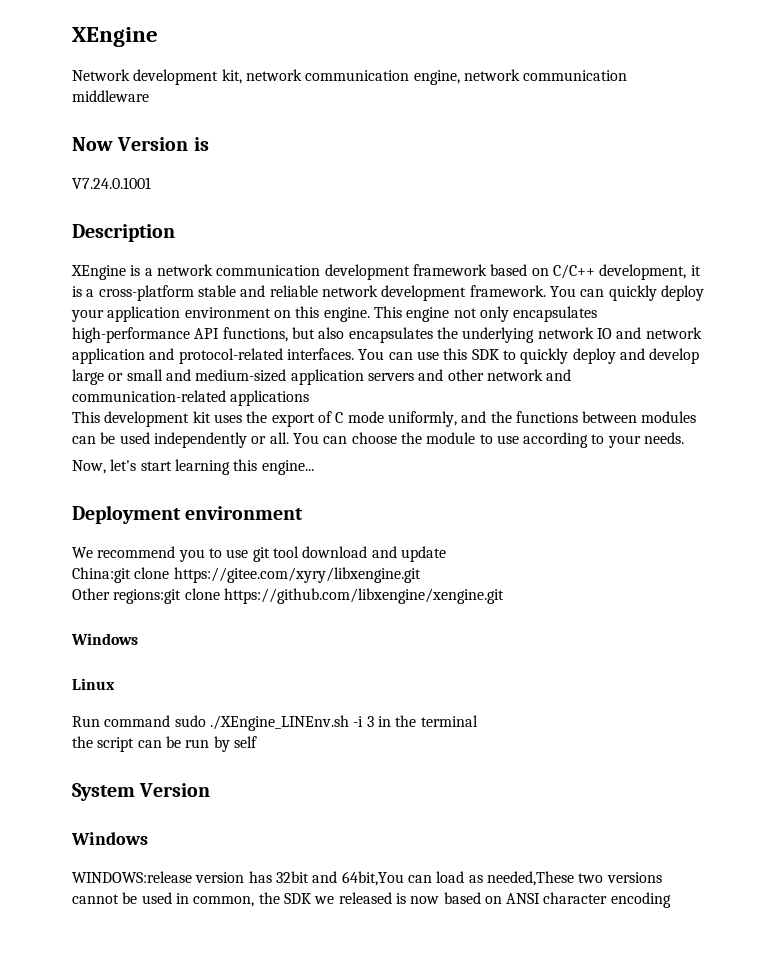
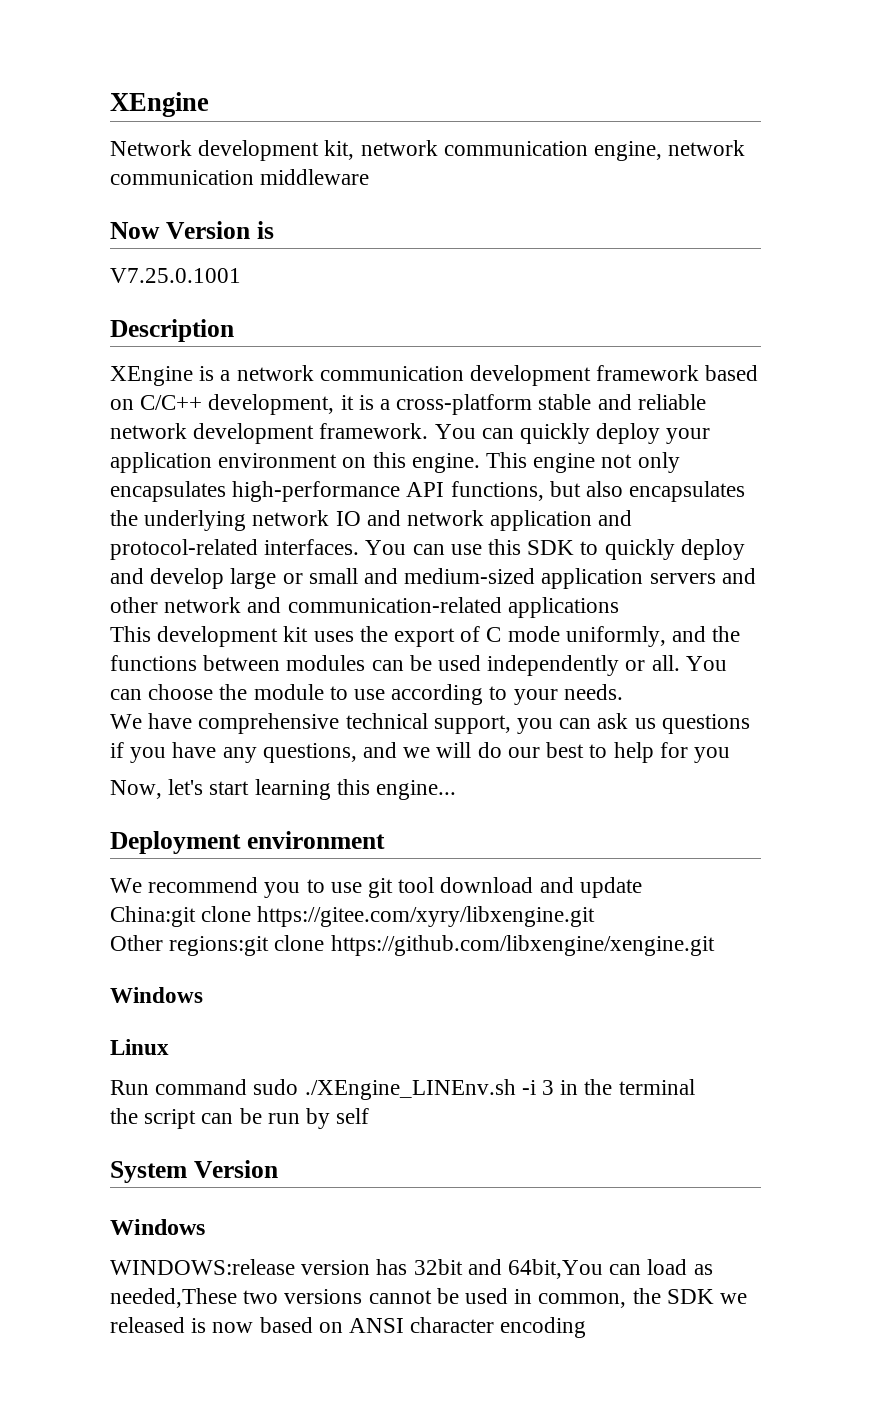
[72,177,151,189] V7.24.0.1001 -> [110,268,241,283] V7.25.0.1001
(685, 438) none -> [110,713,750,734] [110,742,730,763] // We have comprehensive technical support, you can ask us questions if you have any questions, and we will do our best to help for you

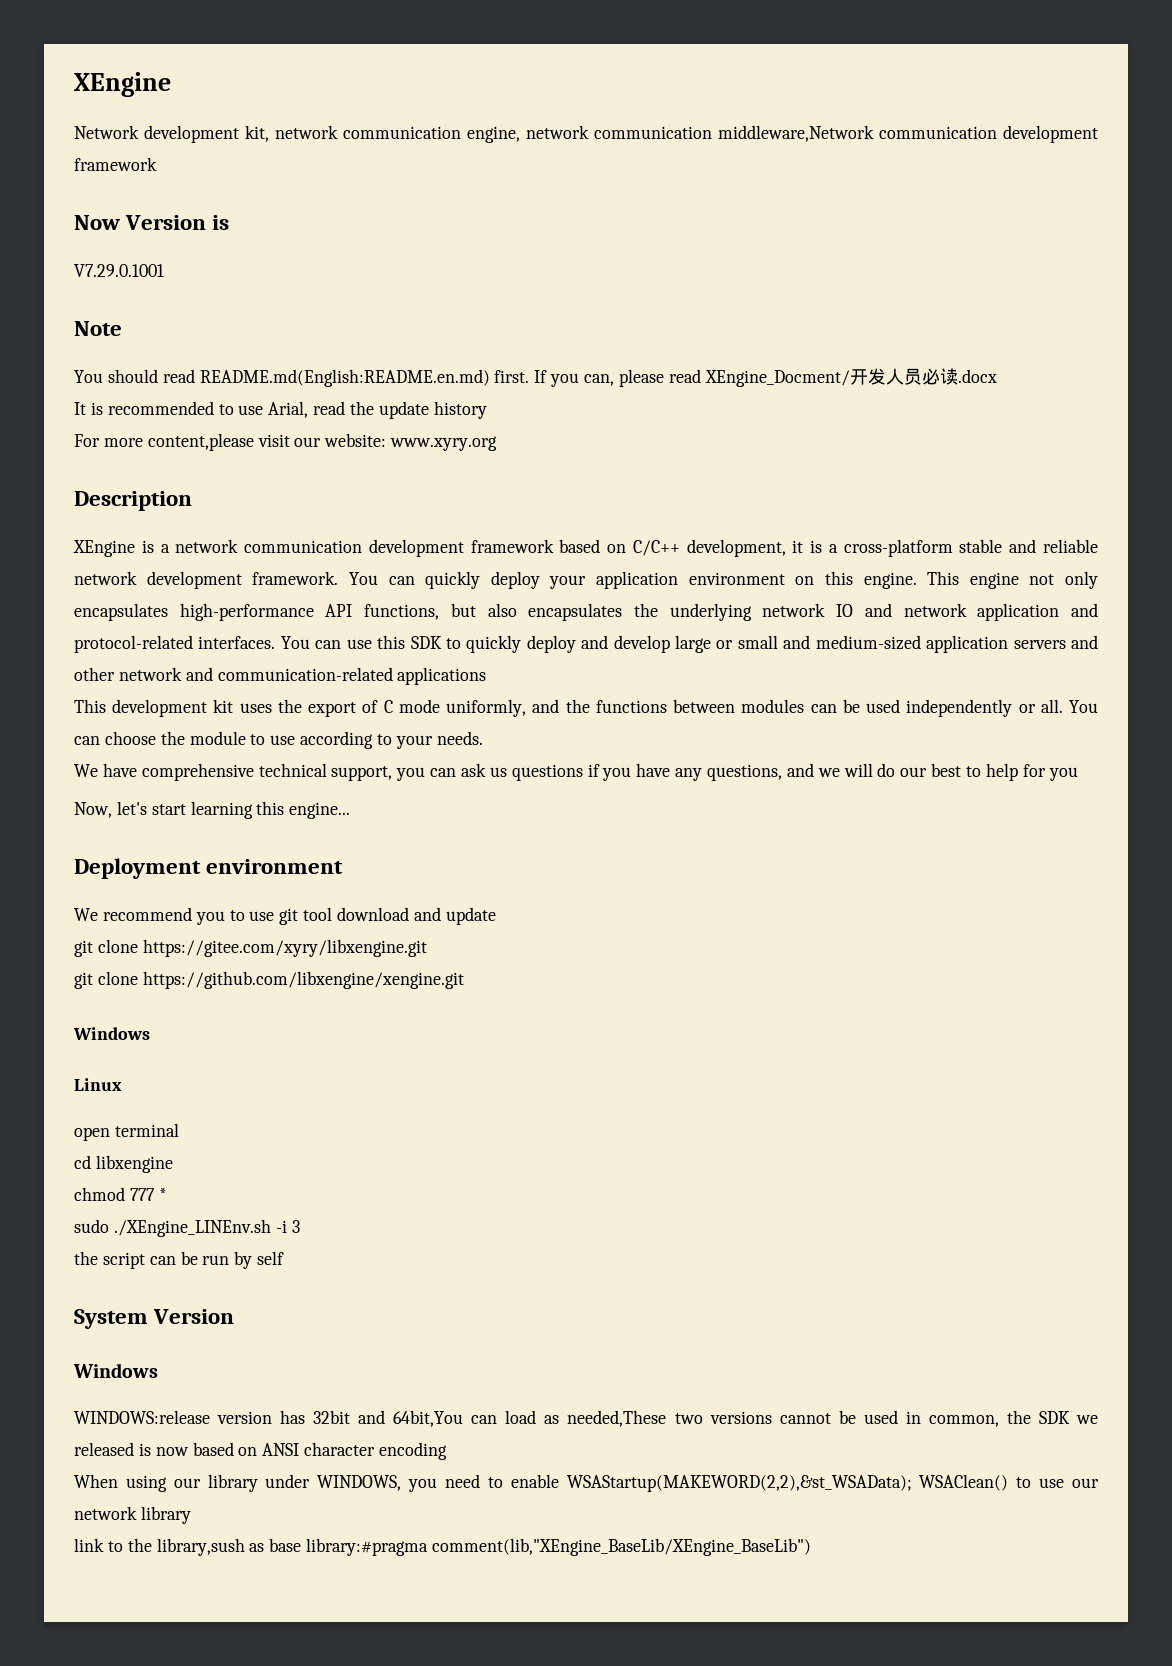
[260,169,370,185] middleware -> [718,125,1098,143] [74,157,157,171] middleware,Network communication development framework
[110,268,241,283] V7.25.0.1001 -> [74,264,164,277] [74,321,122,336] [74,368,997,387] [74,401,487,419] [74,433,498,451] V7.29.0.1001 // Note // You should read README.md(English:README.en.md) first. If you can, please read XEngine_Docment/开发人员必读.docx // It is recommended to use Arial, read the update history // For more content,please visit our website: www.xyry.org
[110,906,196,927] China:git -> [74,940,93,957] git
[110,935,270,956] Other regions:git -> [74,972,93,989] git
[110,1079,248,1095] Run command -> [74,1123,179,1141] [74,1155,173,1173] [74,1187,167,1201] open terminal // cd libxengine // chmod 777 * //
[560,1079,695,1095] in the terminal -> (300, 1226) none
(587, 1327) none -> [74,1474,1099,1492] [74,1506,191,1524] [74,1538,812,1556] // When using our library under WINDOWS, you need to enable WSAStartup(MAKEWORD(2,2),&st_WSAData); WSAClean() to use our network library // link to the library,sush as base library:#pragma comment(lib,"XEngine_BaseLib/XEngine_BaseLib")

